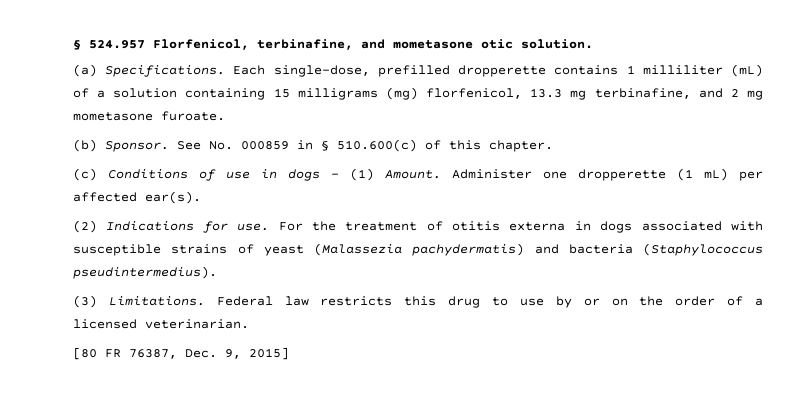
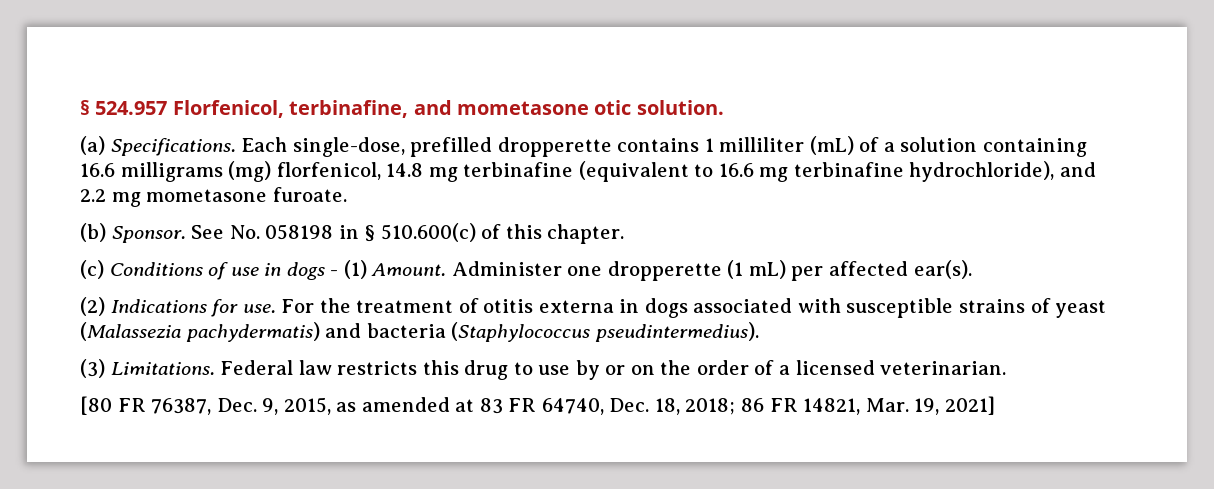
[273,88,290,98] 15 -> [80,163,115,177] 16.6
[530,88,739,100] 13.3 mg terbinafine, and 2 -> [386,161,1096,182] [80,189,106,202] 14.8 mg terbinafine (equivalent to 16.6 mg terbinafine hydrochloride), and 2.2
[241,141,289,150] 000859 -> [265,224,334,240] 058198
[249,347,289,360] 2015] -> [283,396,995,415] 2015, as amended at 83 FR 64740, Dec. 18, 2018; 86 FR 14821, Mar. 19, 2021]

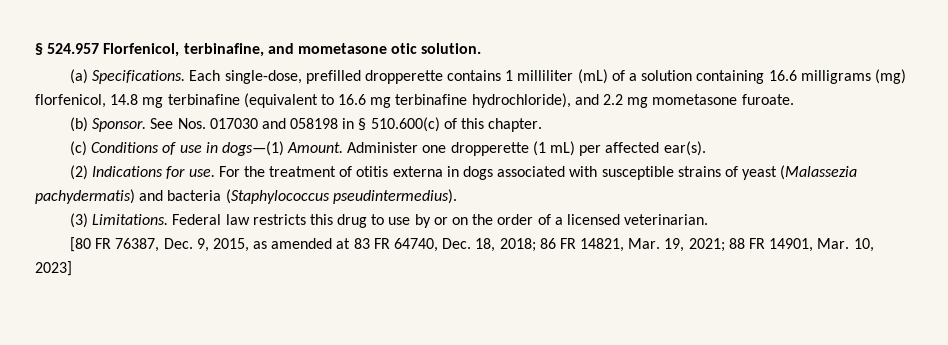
[229,225,260,239] No. -> [177,118,286,129] Nos. 017030 and
[286,260,367,280] dogs - (1) -> [221,141,284,156] dogs—(1)
[944,396,995,415] 2021] -> [688,238,874,252] [35,261,72,276] 2021; 88 FR 14901, Mar. 10, 2023]

